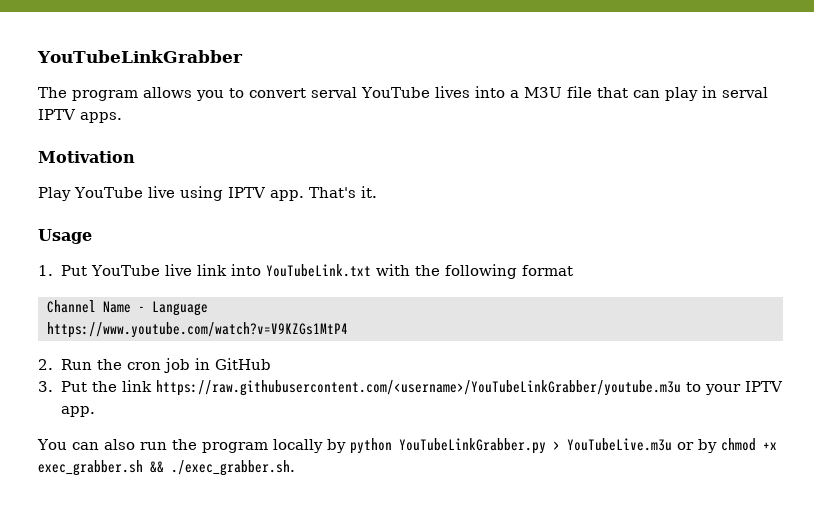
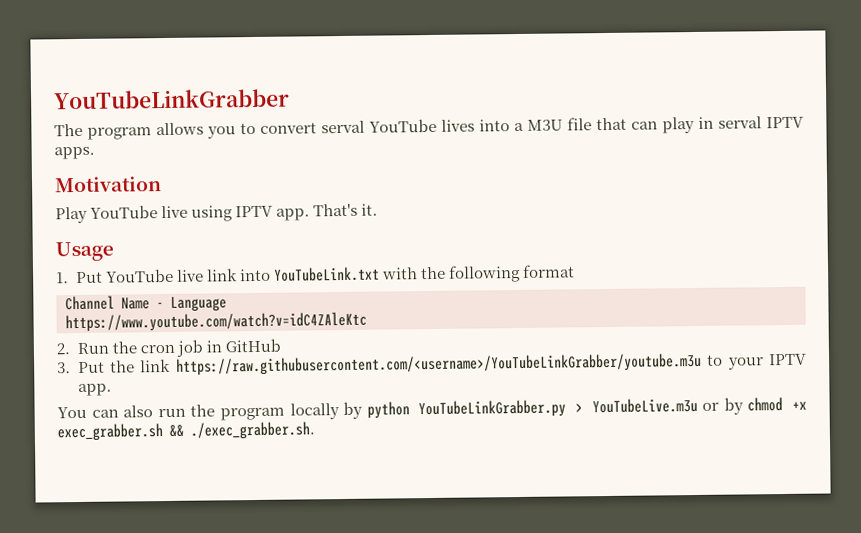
[46,322,348,338] https://www.youtube.com/watch?v=V9KZGs1MtP4 -> [65,311,367,333] https://www.youtube.com/watch?v=idC4ZAleKtc

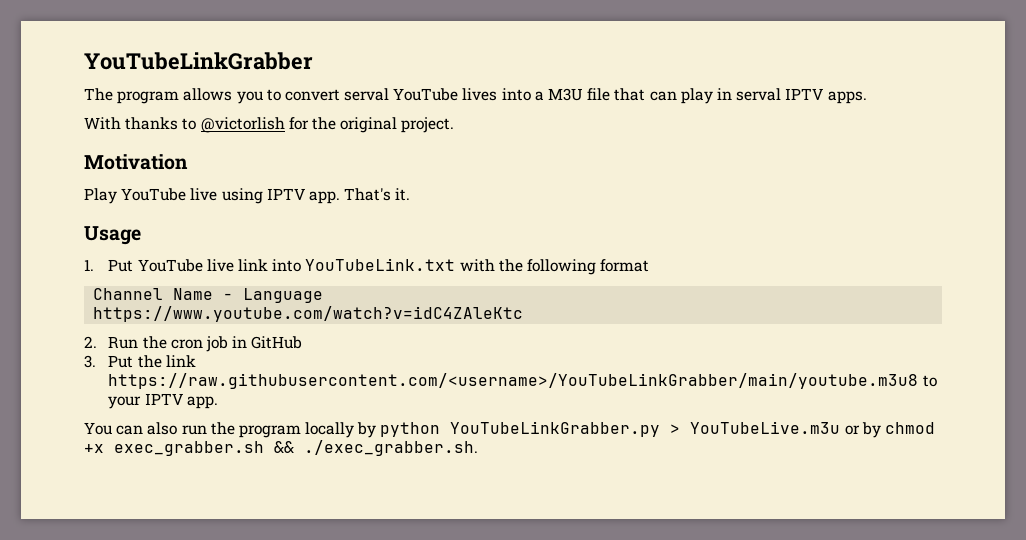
(95, 153) none -> [84,117,455,133] // With thanks to @victorlish for the original project.
[175,352,702,376] https://raw.githubusercontent.com/<username>/YouTubeLinkGrabber/youtube.m3u -> [108,373,919,389] https://raw.githubusercontent.com/<username>/YouTubeLinkGrabber/main/youtube.m3u8

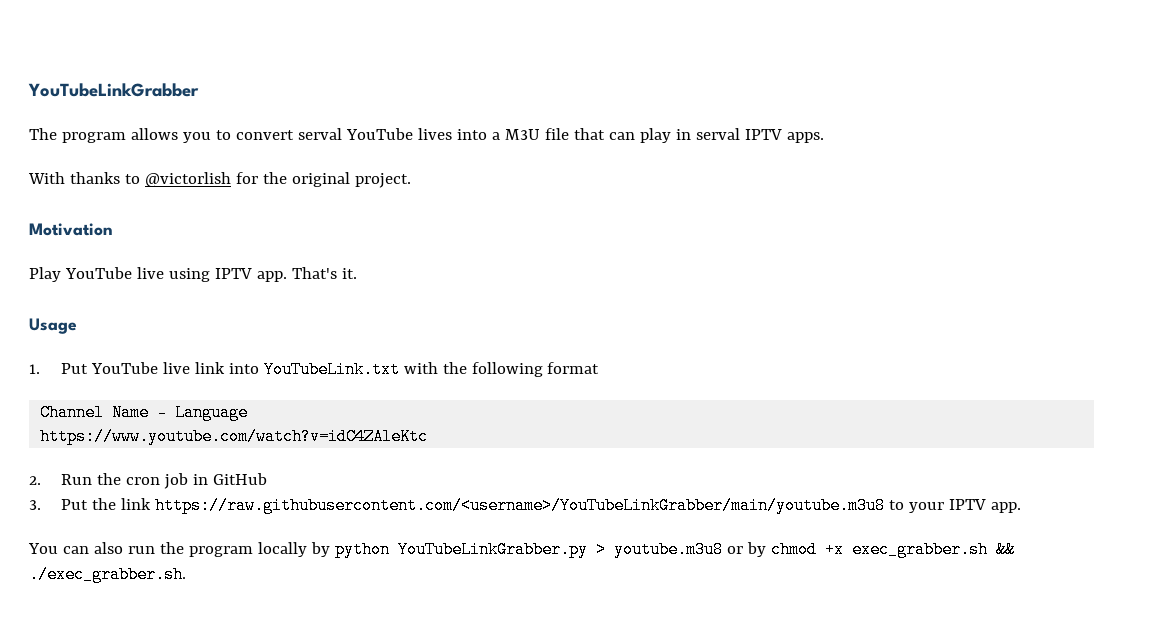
[690,421,841,434] YouTubeLive.m3u -> [613,541,723,558] youtube.m3u8

